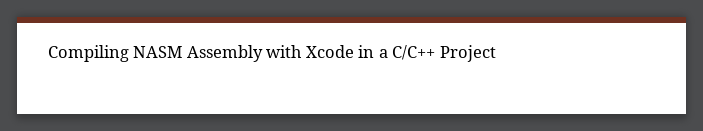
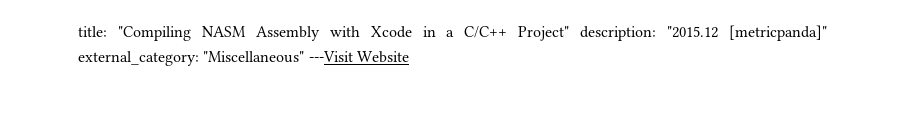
[48,45,129,62] Compiling -> [78,26,191,41] title: "Compiling
[439,45,496,62] Project -> [518,25,828,41] [78,51,409,66] Project" description: "2015.12 [metricpanda]" external_category: "Miscellaneous" ---Visit Website

